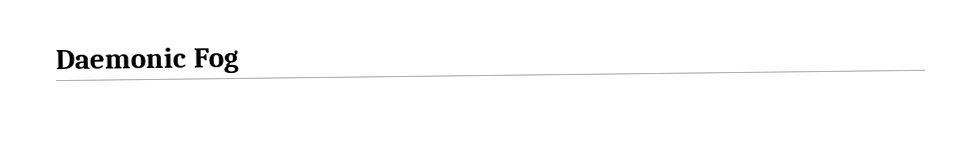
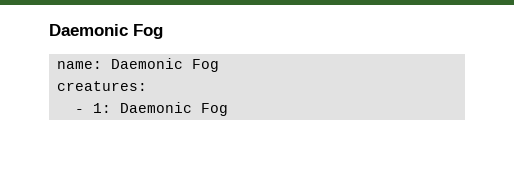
[55,47,239,74] Daemonic Fog -> [49,24,163,39] [57,58,220,72] [57,81,148,91] [75,102,229,116] Daemonic Fog // name: Daemonic Fog // creatures: // - 1: Daemonic Fog

